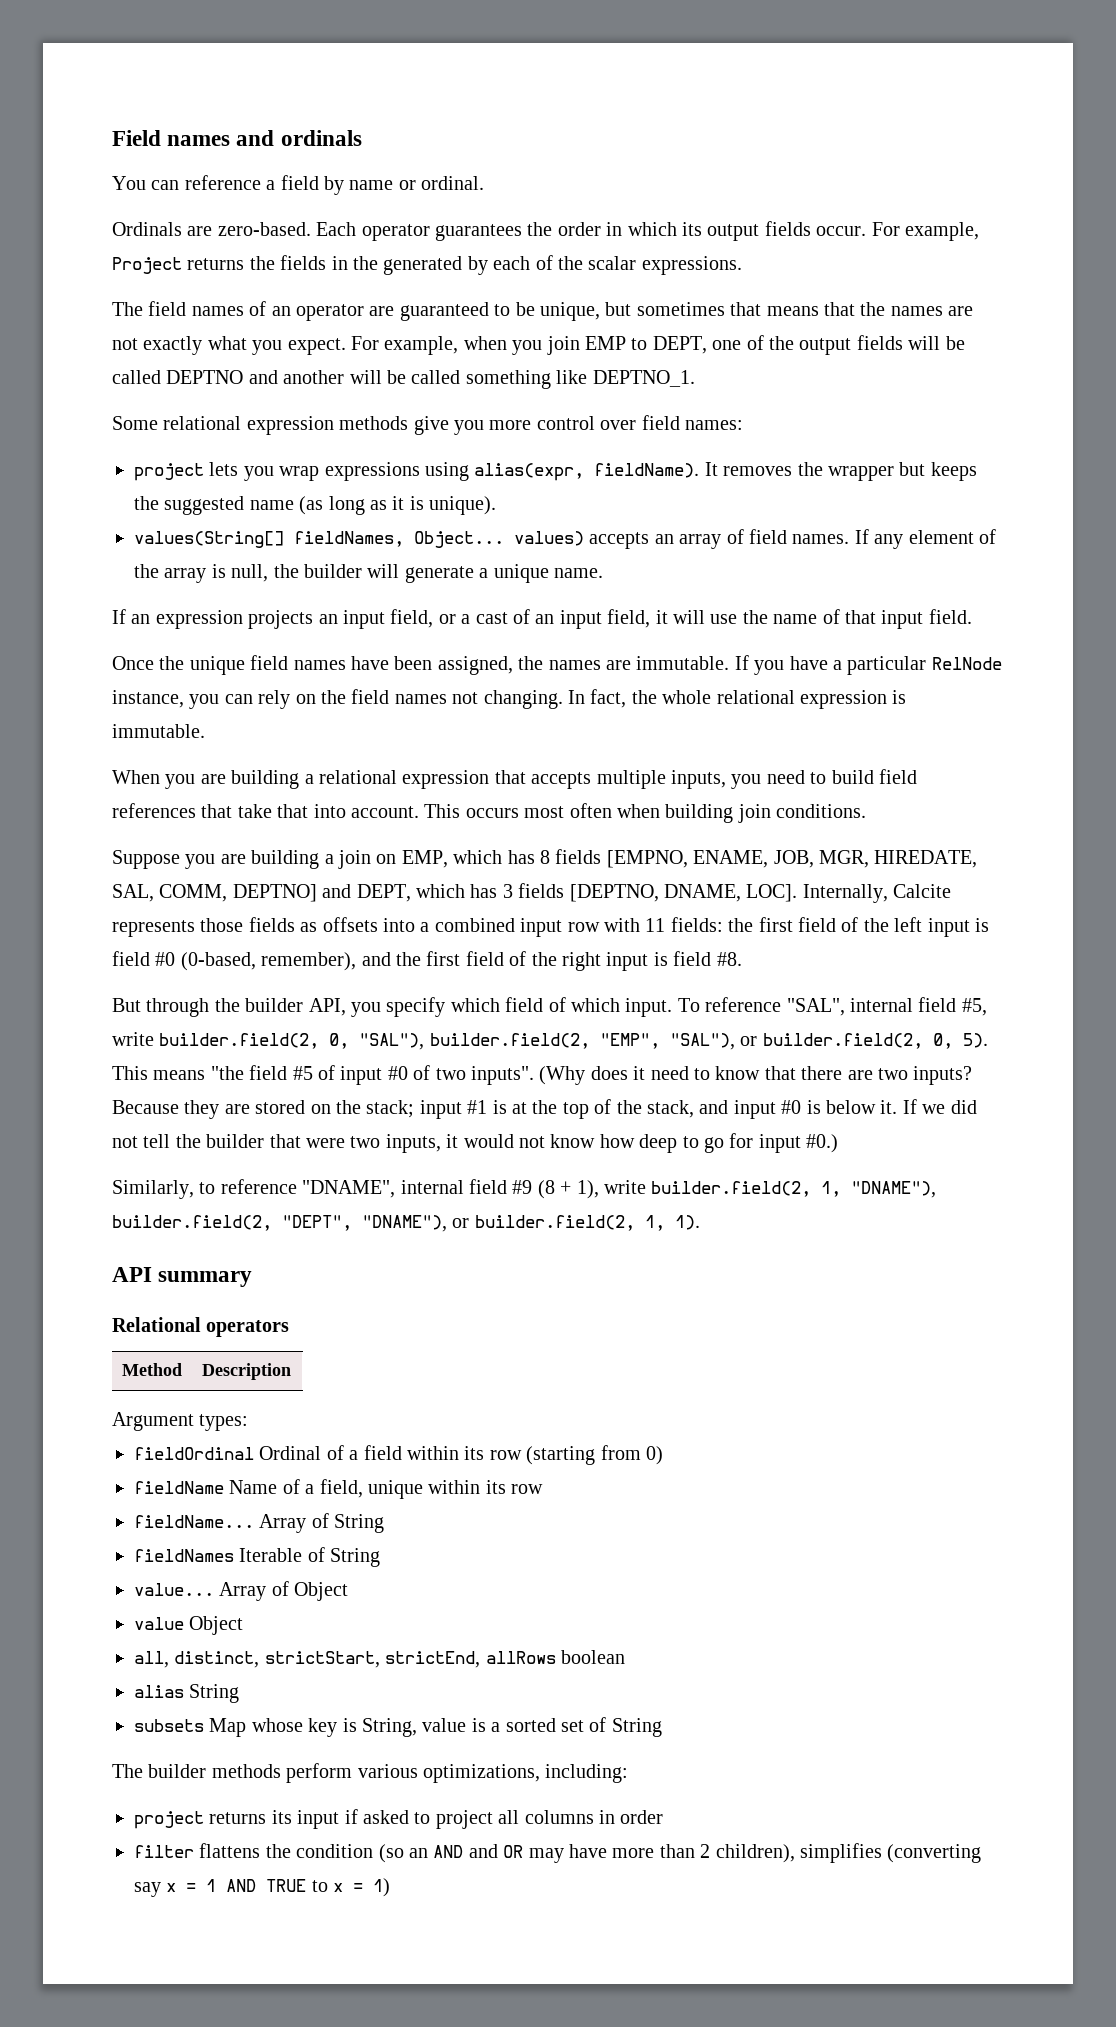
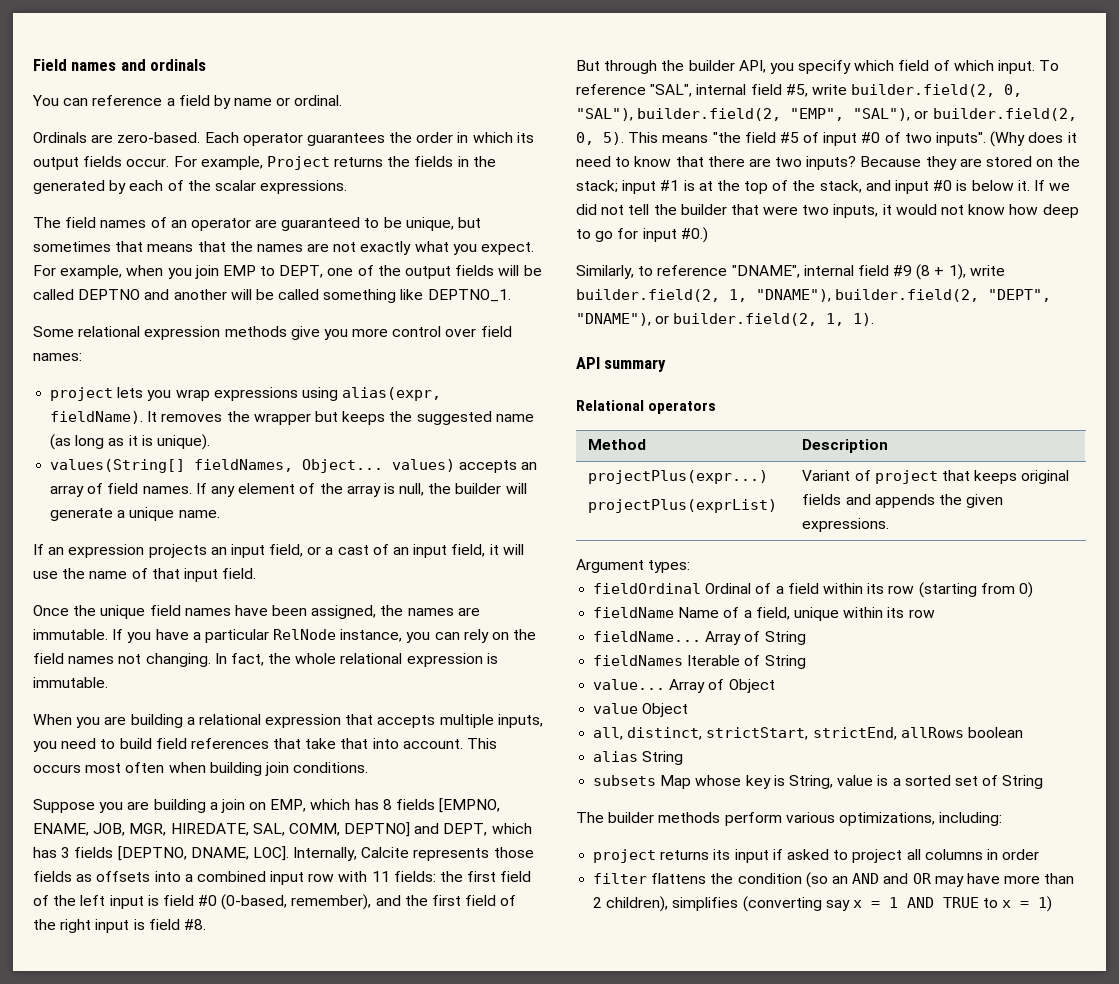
(291, 1371) none -> [588,470,769,484] [588,499,778,513] [802,470,1070,484] [802,494,1004,508] [802,518,890,532] // projectPlus(expr...) // projectPlus(exprList) | Variant of project that keeps original fields and appends the given expressions.

